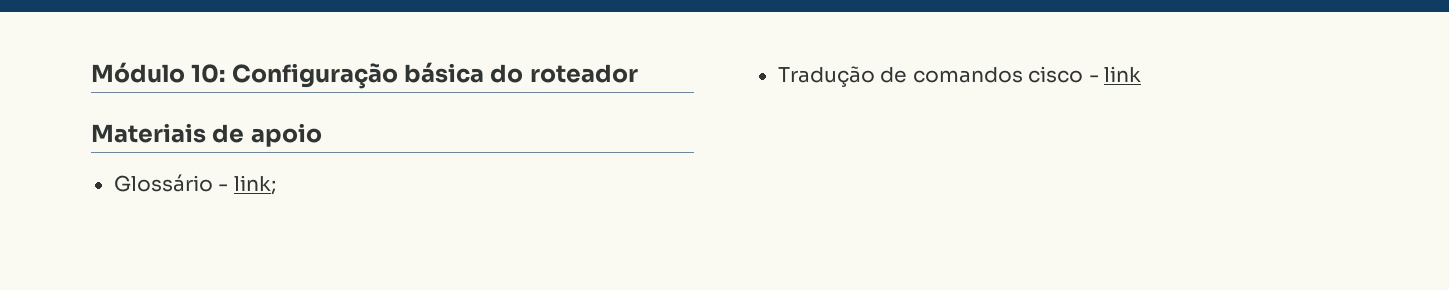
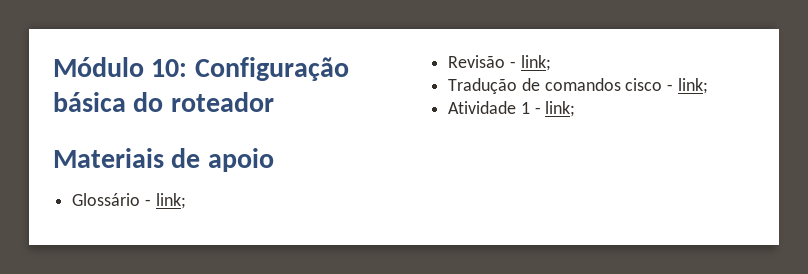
(276, 185) none -> [448,55,551,71] // Revisão - link;
[1104,66,1142,82] link -> [677,78,708,94] [448,101,576,117] link; // Atividade 1 - link;

